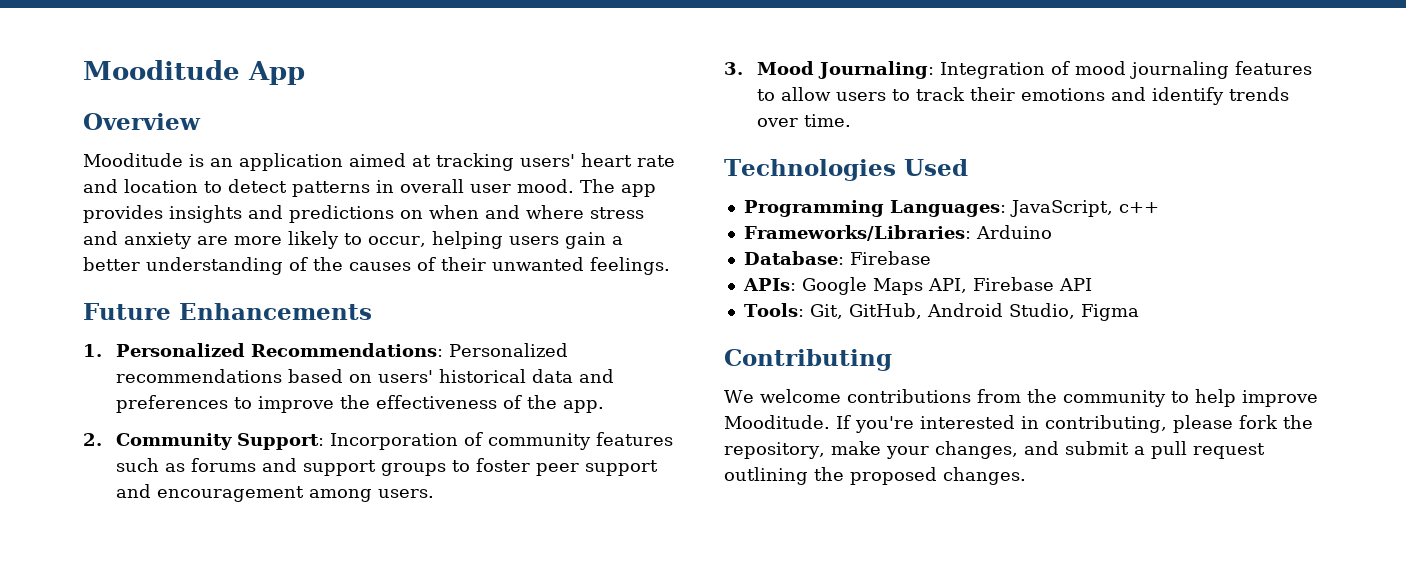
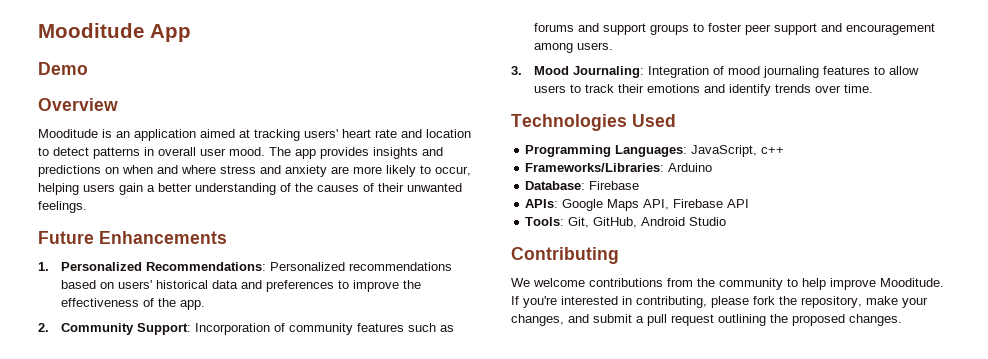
(305, 73) none -> [38,62,88,75] // Demo
[1008,303,1139,321] Studio, Figma -> [689,217,727,226] Studio

